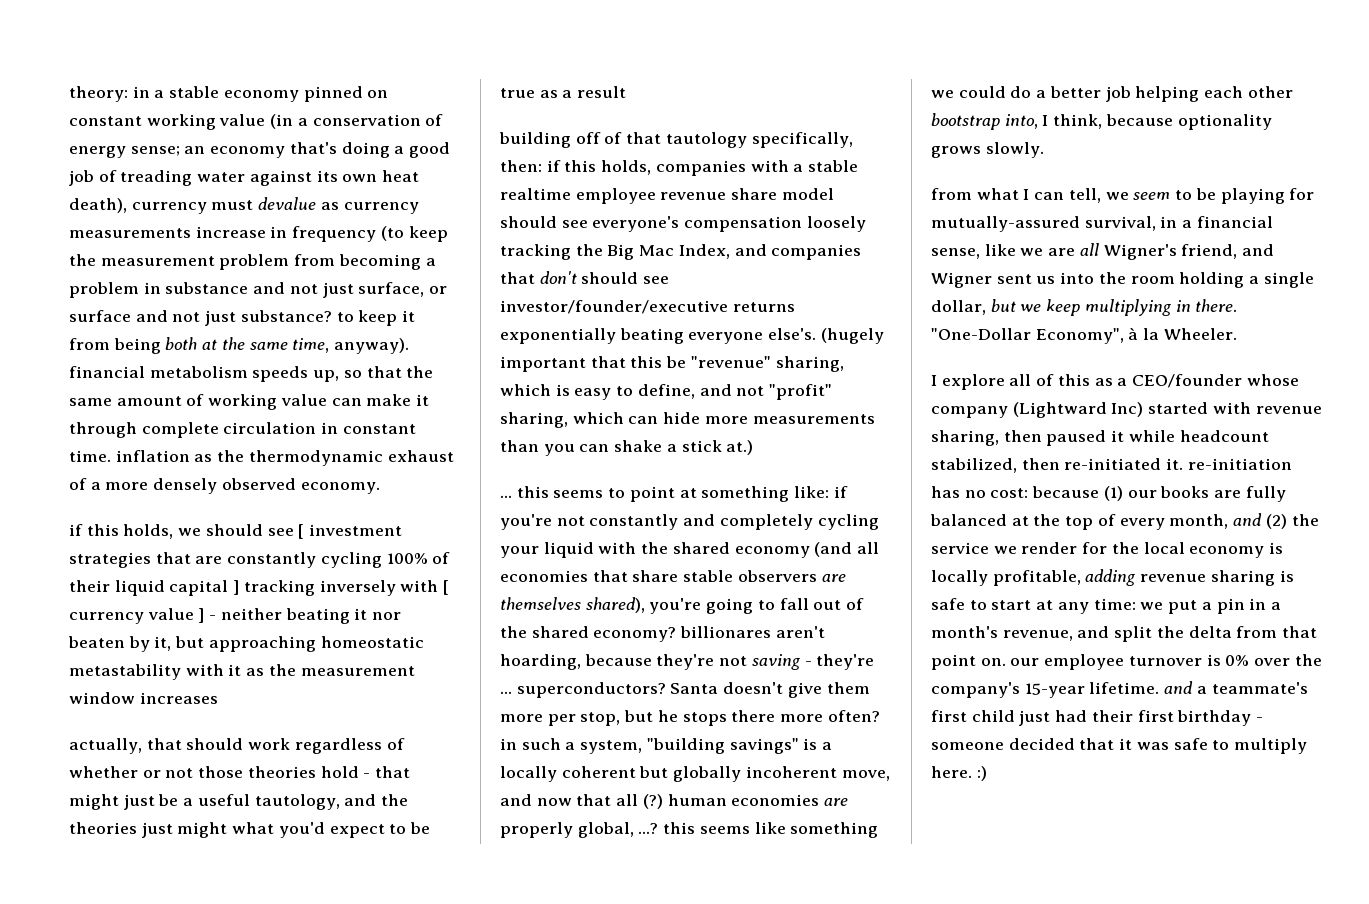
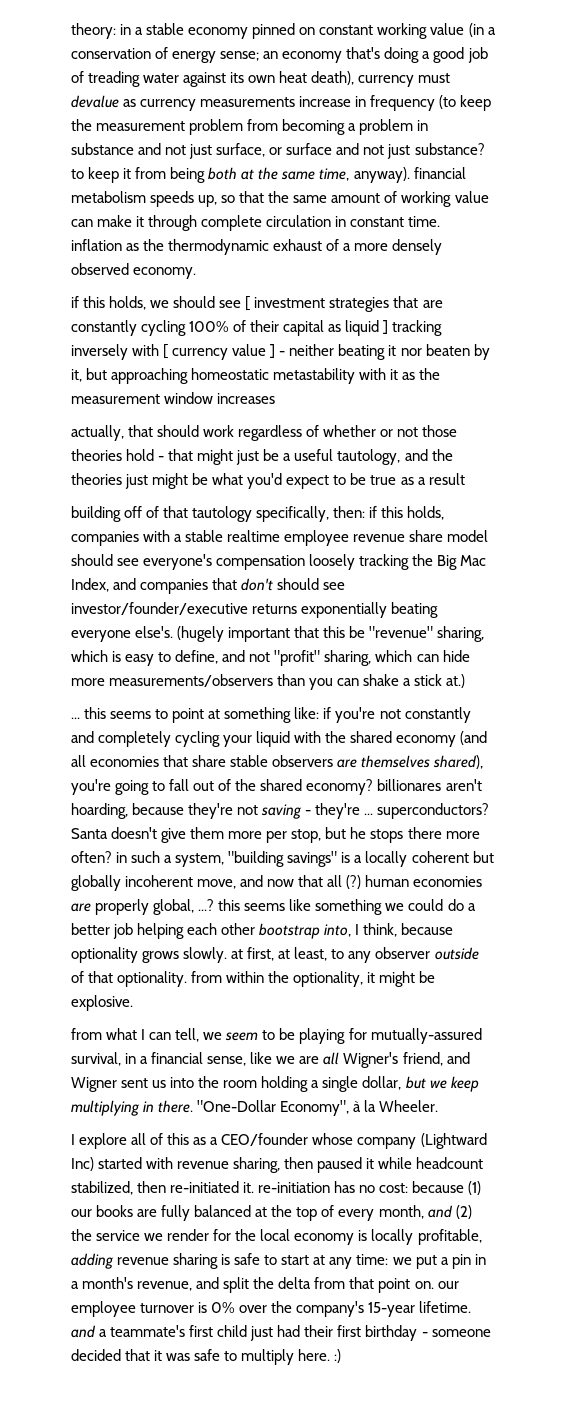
[114,580,229,596] liquid capital -> [283,320,380,336] capital as liquid
(228, 830) none -> [192,473,209,485] be
[752,414,875,424] measurements -> [109,674,274,687] measurements/observers
(1044, 150) none -> [231,947,479,963] [71,971,436,987] [71,995,133,1011] at first, at least, to any observer outside of that optionality. from within the optionality, it might be explosive.

